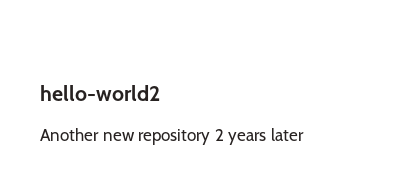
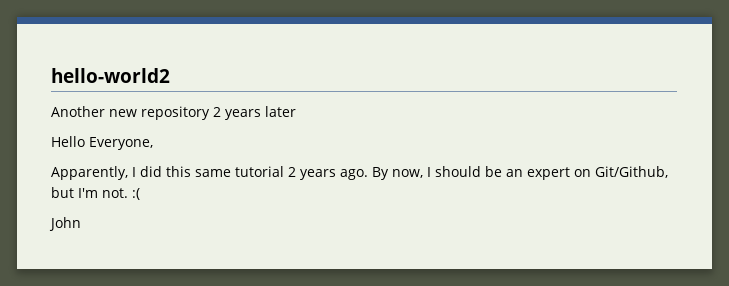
(304, 134) none -> [51,136,153,150] [51,166,668,180] [51,187,140,200] [49,217,81,231] // Hello Everyone, // Apparently, I did this same tutorial 2 years ago. By now, I should be an expert on Git/Github, but I'm not. :( // John

